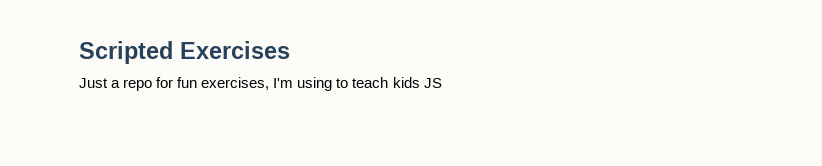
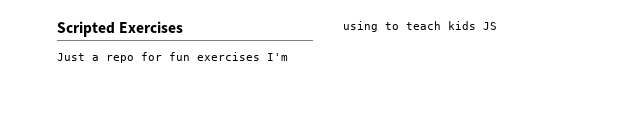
[201,77,270,90] exercises, -> [197,52,260,61] exercises

